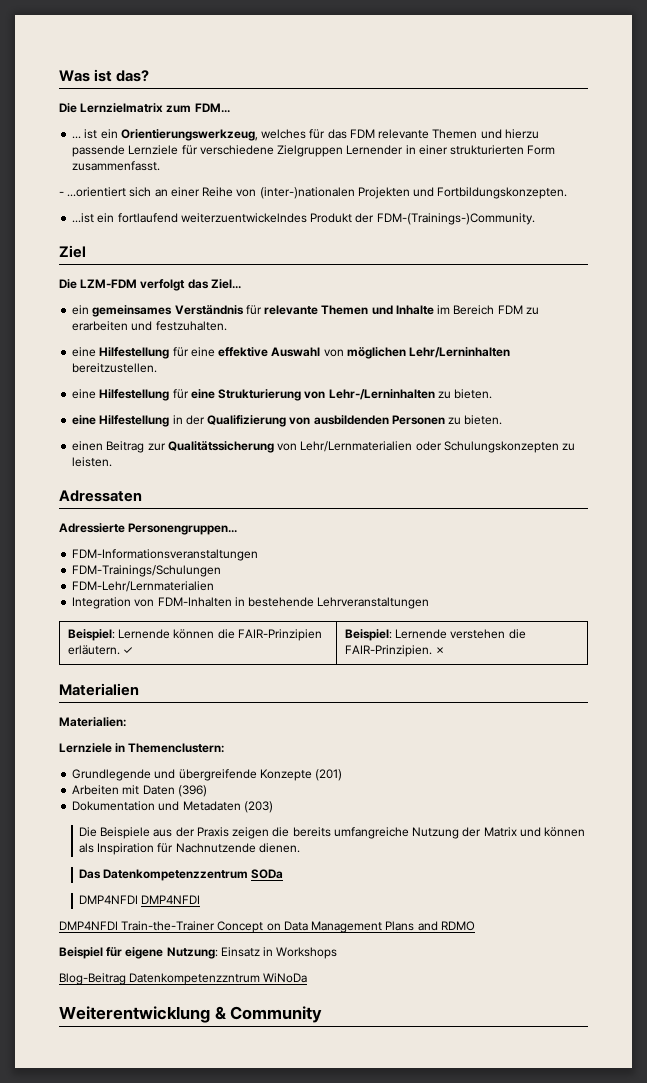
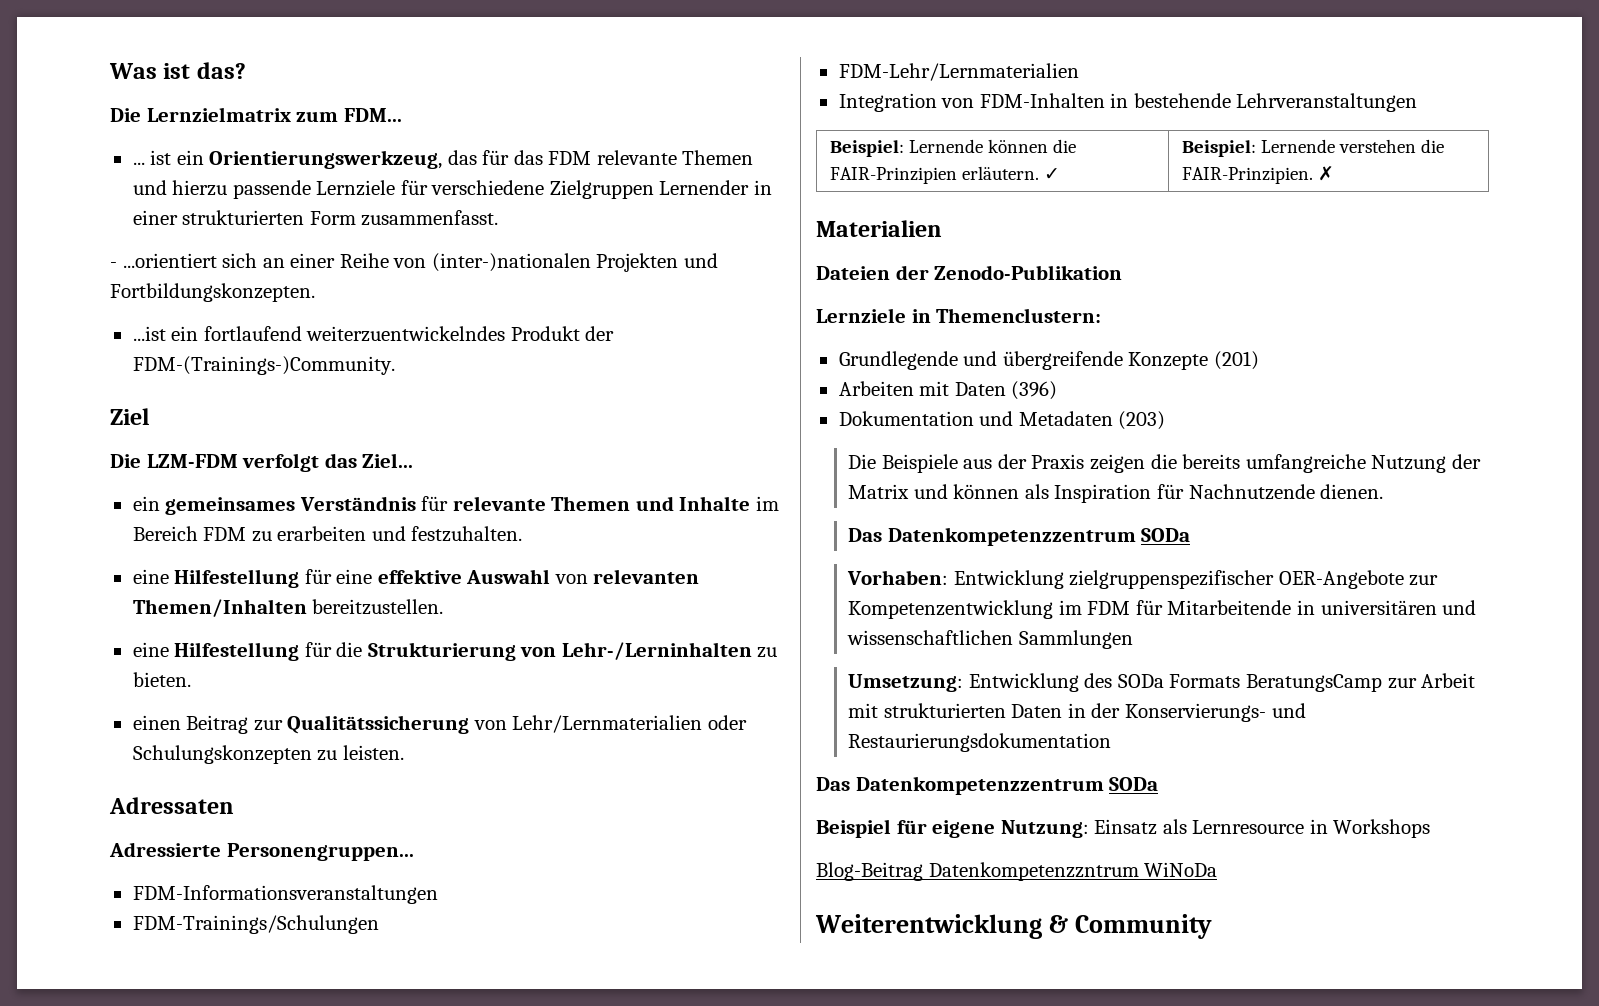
[261,129,307,139] welches -> [447,150,477,165] das
[346,347,511,359] möglichen Lehr/Lerninhalten -> [593,569,700,584] [132,599,307,617] relevanten Themen/Inhalten
[190,389,215,399] eine -> [336,642,363,657] die
[72,415,503,427] // eine Hilfestellung in der Qualifizierung von ausbildenden Personen zu bieten. -> (191, 679) none
[59,717,126,727] Materialien: -> [816,265,1123,280] Dateien der Zenodo-Publikation
[78,895,201,904] [59,921,475,933] DMP4NFDI DMP4NFDI // DMP4NFDI Train-the-Trainer Concept on Data Management Plans and RDMO -> [847,570,1439,589] [848,600,1477,619] [847,630,1133,649] [848,673,1476,692] [848,703,1306,722] [848,733,1112,752] [816,776,1159,795] Vorhaben: Entwicklung zielgruppenspezifischer OER-Angebote zur Kompetenzentwicklung im FDM für Mitarbeitende in universitären und wissenschaftlichen Sammlungen // Umsetzung: Entwicklung des SODa Formats BeratungsCamp zur Arbeit mit strukturierten Daten in der Konservierungs- und Restaurierungsdokumentation // Das Datenkompetenzzentrum SODa
(260, 952) none -> [1162,819,1305,834] als Lernresource

